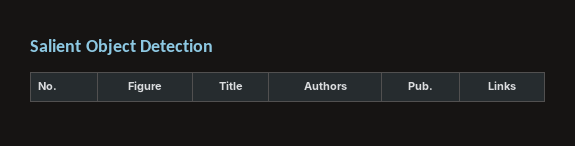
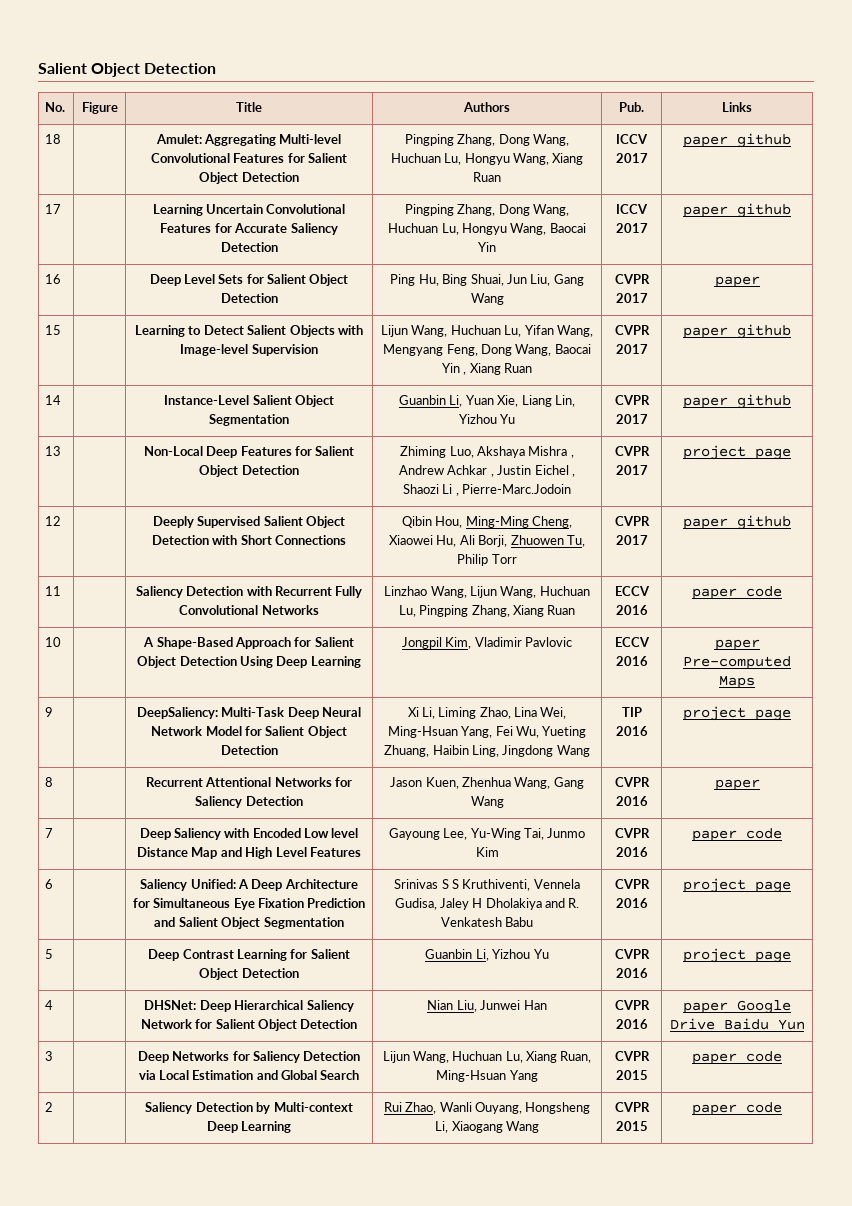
(516, 85) none -> [45,134,62,144] [155,134,342,146] [150,153,348,163] [199,172,299,184] [404,134,570,146] [390,153,584,165] [473,172,501,182] [616,134,648,144] [615,153,648,163] [683,133,791,148] [45,204,62,214] [152,204,346,216] [160,223,338,235] [220,242,278,252] [404,204,570,216] [388,223,586,235] [478,242,496,252] [616,204,648,214] [615,223,648,233] [683,203,791,218] [45,274,62,284] [149,274,349,286] [220,293,278,303] [390,274,584,286] [470,293,504,305] [614,274,650,284] [615,293,648,303] [714,276,760,288] [45,325,62,335] [135,325,363,337] [180,344,318,356] [381,325,593,337] [383,344,591,356] [441,363,533,375] [614,325,650,335] [615,344,648,354] [683,324,791,339] [45,395,62,405] [164,395,334,407] [209,414,289,426] [399,395,575,407] [458,414,516,424] [614,395,650,405] [615,414,648,424] [683,394,791,409] [45,446,62,456] [143,446,355,458] [199,465,299,477] [400,446,574,458] [399,465,575,477] [402,484,572,496] [614,446,650,456] [615,465,648,475] [683,445,791,460] [45,516,62,526] [152,516,346,528] [151,535,347,545] [401,516,573,528] [389,535,585,547] [457,554,517,566] [614,516,650,526] [615,535,648,545] [683,515,791,530] [45,586,62,596] [135,586,363,598] [179,605,319,615] [384,586,590,598] [398,605,576,617] [614,586,650,596] [615,605,648,615] [692,586,782,600] [45,637,62,647] [143,637,354,649] [137,656,361,668] [401,637,573,649] [614,637,650,647] [615,656,648,666] [714,639,760,651] [683,656,791,670] [719,675,755,689] [45,707,54,717] [136,707,362,719] [151,726,347,738] [220,745,278,755] [407,707,567,719] [387,726,587,738] [384,745,590,757] [621,707,642,717] [615,726,648,736] [683,706,791,721] [45,777,54,787] [145,777,353,787] [195,796,303,808] [390,777,584,789] [470,796,504,808] [614,777,650,787] [615,796,648,806] [714,779,760,791] [45,828,54,838] [139,828,359,840] [137,847,361,859] [388,828,586,840] [475,847,499,857] [614,828,650,838] [615,847,648,857] [692,828,782,842] [45,879,54,889] [140,879,358,891] [132,898,366,910] [154,917,344,929] [394,879,580,891] [394,898,580,910] [440,917,534,927] [614,879,650,889] [615,898,648,908] [683,878,791,893] [45,949,54,959] [148,949,350,961] [199,968,299,980] [425,949,549,961] [614,949,650,959] [615,968,648,978] [683,948,791,963] [45,1000,54,1010] [144,1000,354,1012] [140,1019,358,1031] [427,1000,547,1012] [614,1000,650,1010] [615,1019,648,1029] [683,1000,791,1014] [669,1018,805,1030] [45,1051,54,1061] [137,1051,361,1063] [138,1070,360,1080] [382,1051,592,1063] [436,1070,538,1082] [614,1051,650,1061] [615,1070,648,1080] [692,1051,782,1065] [45,1102,54,1112] [145,1102,353,1114] [206,1121,292,1133] [383,1102,591,1114] [435,1121,539,1133] [614,1102,650,1112] [615,1121,648,1131] [692,1102,782,1116] // 18 | | Amulet: Aggregating Multi-level Convolutional Features for Salient Object Detection | Pingping Zhang, Dong Wang, Huchuan Lu, Hongyu Wang, Xiang Ruan | ICCV 2017 | paper github // 17 | | Learning Uncertain Convolutional Features for Accurate Saliency Detection | Pingping Zhang, Dong Wang, Huchuan Lu, Hongyu Wang, Baocai Yin | ICCV 2017 | paper github // 16 | | Deep Level Sets for Salient Object Detection | Ping Hu, Bing Shuai, Jun Liu, Gang Wang | CVPR 2017 | paper // 15 | | Learning to Detect Salient Objects with Image-level Supervision | Lijun Wang, Huchuan Lu, Yifan Wang, Mengyang Feng, Dong Wang, Baocai Yin , Xiang Ruan | CVPR 2017 | paper github // 14 | | Instance-Level Salient Object Segmentation | Guanbin Li, Yuan Xie, Liang Lin, Yizhou Yu | CVPR 2017 | paper github // 13 | | Non-Local Deep Features for Salient Object Detection | Zhiming Luo, Akshaya Mishra , Andrew Achkar , Justin Eichel , Shaozi Li , Pierre-Marc.Jodoin | CVPR 2017 | project page // 12 | | Deeply Supervised Salient Object Detection with Short Connections | Qibin Hou, Ming-Ming Cheng, Xiaowei Hu, Ali Borji, Zhuowen Tu, Philip Torr | CVPR 2017 | paper github // 11 | | Saliency Detection with Recurrent Fully Convolutional Networks | Linzhao Wang, Lijun Wang, Huchuan Lu, Pingping Zhang, Xiang Ruan | ECCV 2016 | paper code // 10 | | A Shape-Based Approach for Salient Object Detection Using Deep Learning | Jongpil Kim, Vladimir Pavlovic | ECCV 2016 | paper Pre-computed Maps // 9 | | DeepSaliency: Multi-Task Deep Neural Network Model for Salient Object Detection | Xi Li, Liming Zhao, Lina Wei, Ming-Hsuan Yang, Fei Wu, Yueting Zhuang, Haibin Ling, Jingdong Wang | TIP 2016 | project page // 8 | | Recurrent Attentional Networks for Saliency Detection | Jason Kuen, Zhenhua Wang, Gang Wang | CVPR 2016 | paper // 7 | | Deep Saliency with Encoded Low level Distance Map and High Level Features | Gayoung Lee, Yu-Wing Tai, Junmo Kim | CVPR 2016 | paper code // 6 | | Saliency Unified: A Deep Architecture for Simultaneous Eye Fixation Prediction and Salient Object Segmentation | Srinivas S S Kruthiventi, Vennela Gudisa, Jaley H Dholakiya and R. Venkatesh Babu | CVPR 2016 | project page // 5 | | Deep Contrast Learning for Salient Object Detection | Guanbin Li, Yizhou Yu | CVPR 2016 | project page // 4 | | DHSNet: Deep Hierarchical Saliency Network for Salient Object Detection | Nian Liu, Junwei Han | CVPR 2016 | paper Google Drive Baidu Yun // 3 | | Deep Networks for Saliency Detection via Local Estimation and Global Search | Lijun Wang, Huchuan Lu, Xiang Ruan, Ming-Hsuan Yang | CVPR 2015 | paper code // 2 | | Saliency Detection by Multi-context Deep Learning | Rui Zhao, Wanli Ouyang, Hongsheng Li, Xiaogang Wang | CVPR 2015 | paper code

